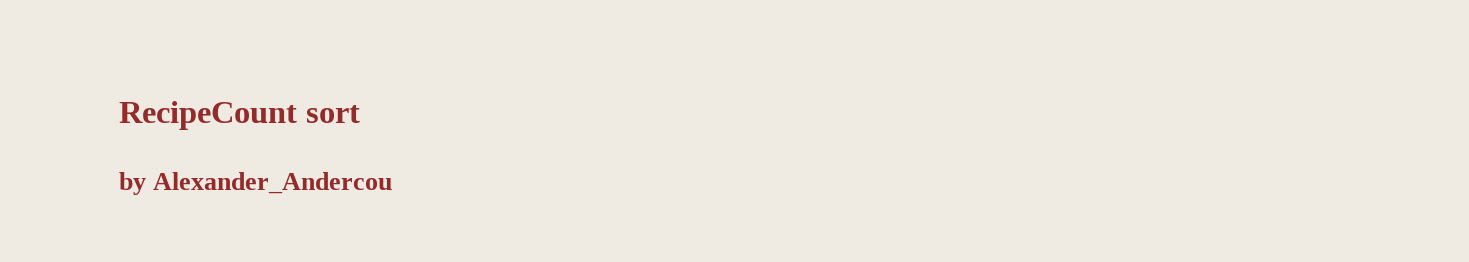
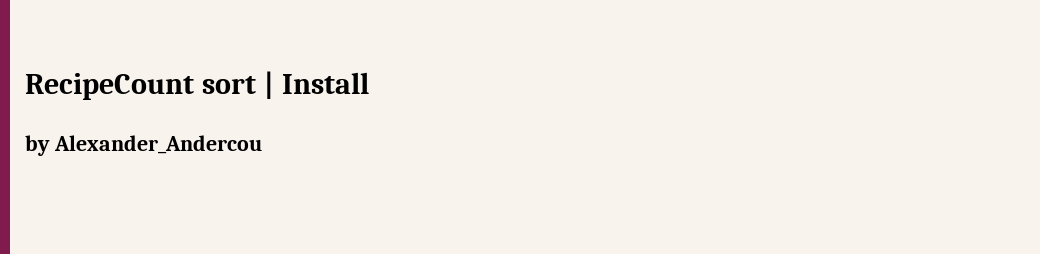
(360, 114) none -> [264,71,370,99] | Install

